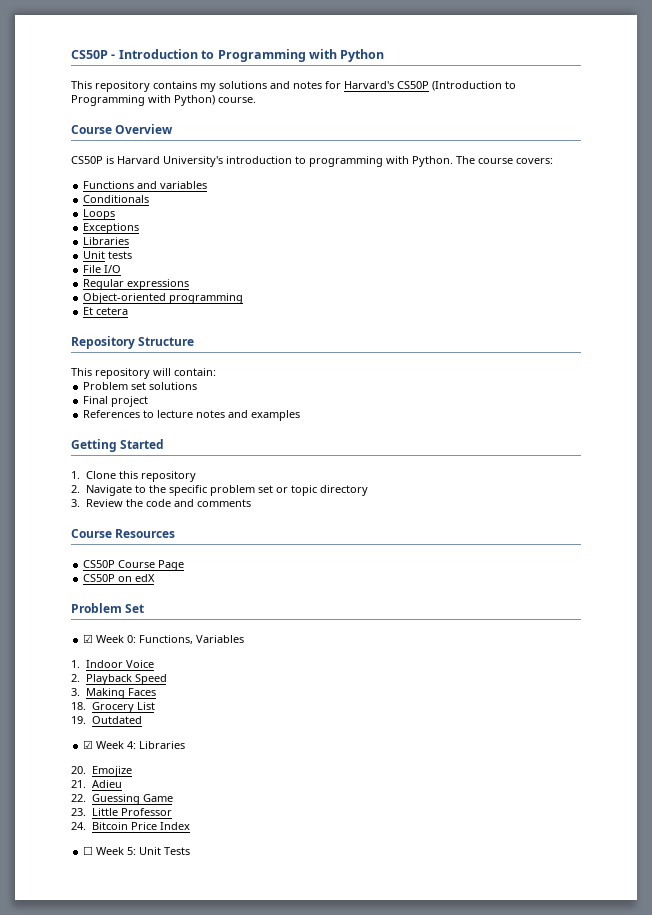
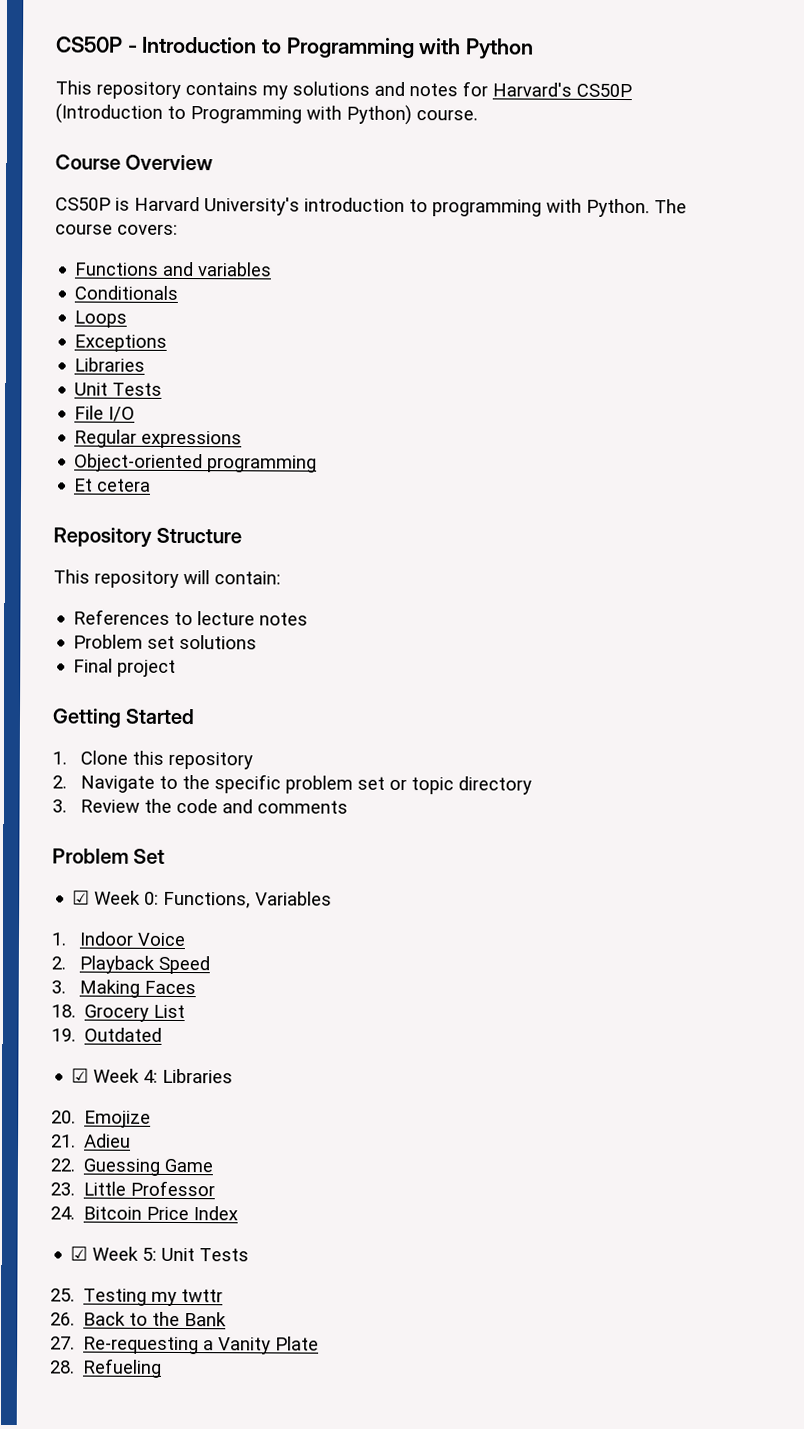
[108,251,133,259] tests -> [112,382,163,396] Tests
(216, 372) none -> [73,609,309,626] // References to lecture notes
[83,410,301,421] // References to lecture notes and examples -> (177, 668) none
[71,529,176,538] [83,560,185,571] [83,574,156,582] // Course Resources // CS50P Course Page // CS50P on edX -> (348, 807) none
[83,846,94,855] ☐ -> [70,1246,89,1261] ☑
(191, 851) none -> [50,1288,224,1306] [50,1311,228,1327] [50,1336,320,1355] [50,1358,163,1378] // 25. Testing my twttr // 26. Back to the Bank // 27. Re-requesting a Vanity Plate // 28. Refueling

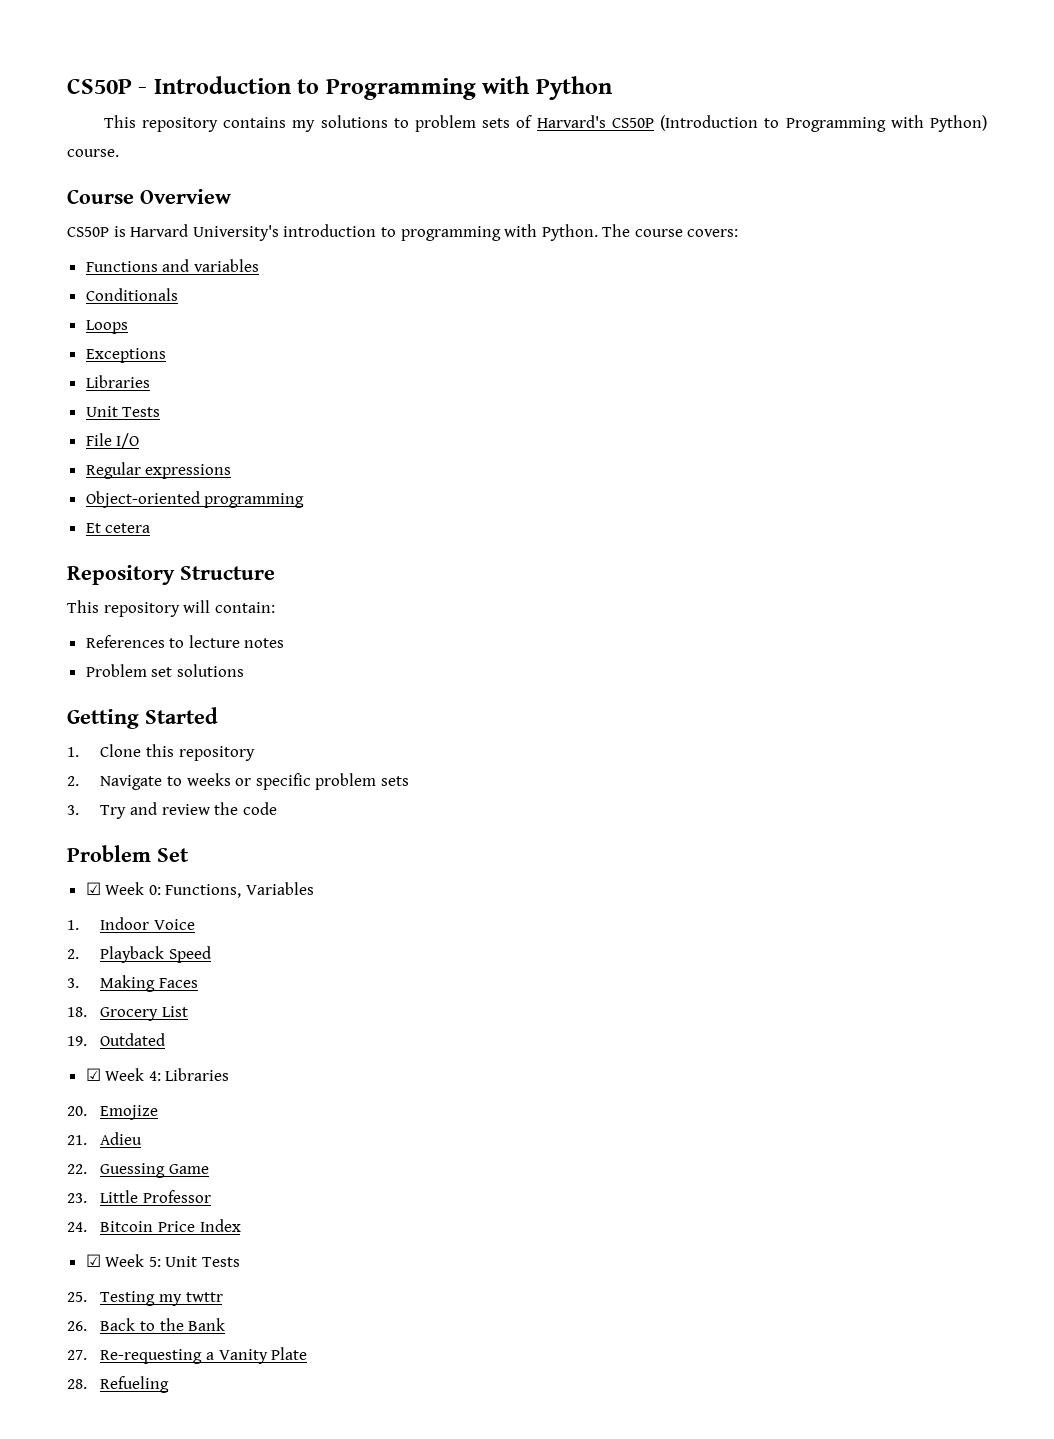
[374,81,488,97] and notes for -> [393,115,533,132] to problem sets of
[73,658,177,677] // Final project -> (244, 670) none
[181,774,532,795] [52,799,140,813] the specific problem set or topic directory // 3. Review -> [186,773,409,790] [67,802,210,819] weeks or specific problem sets // 3. Try and review
[221,799,348,814] and comments -> (277, 808) none

